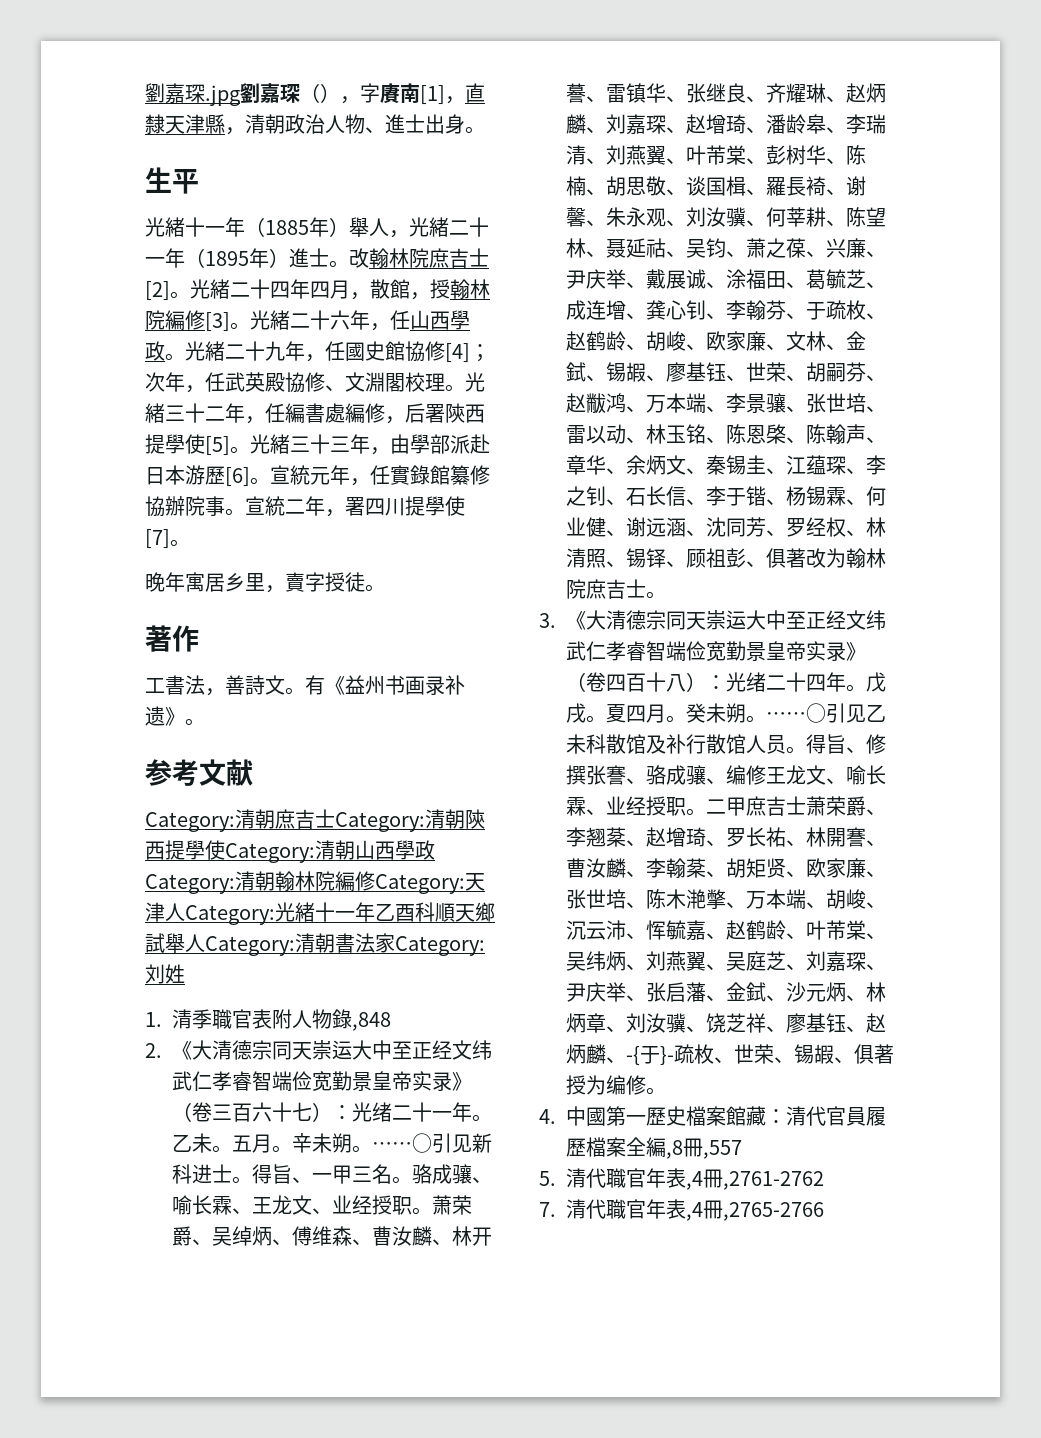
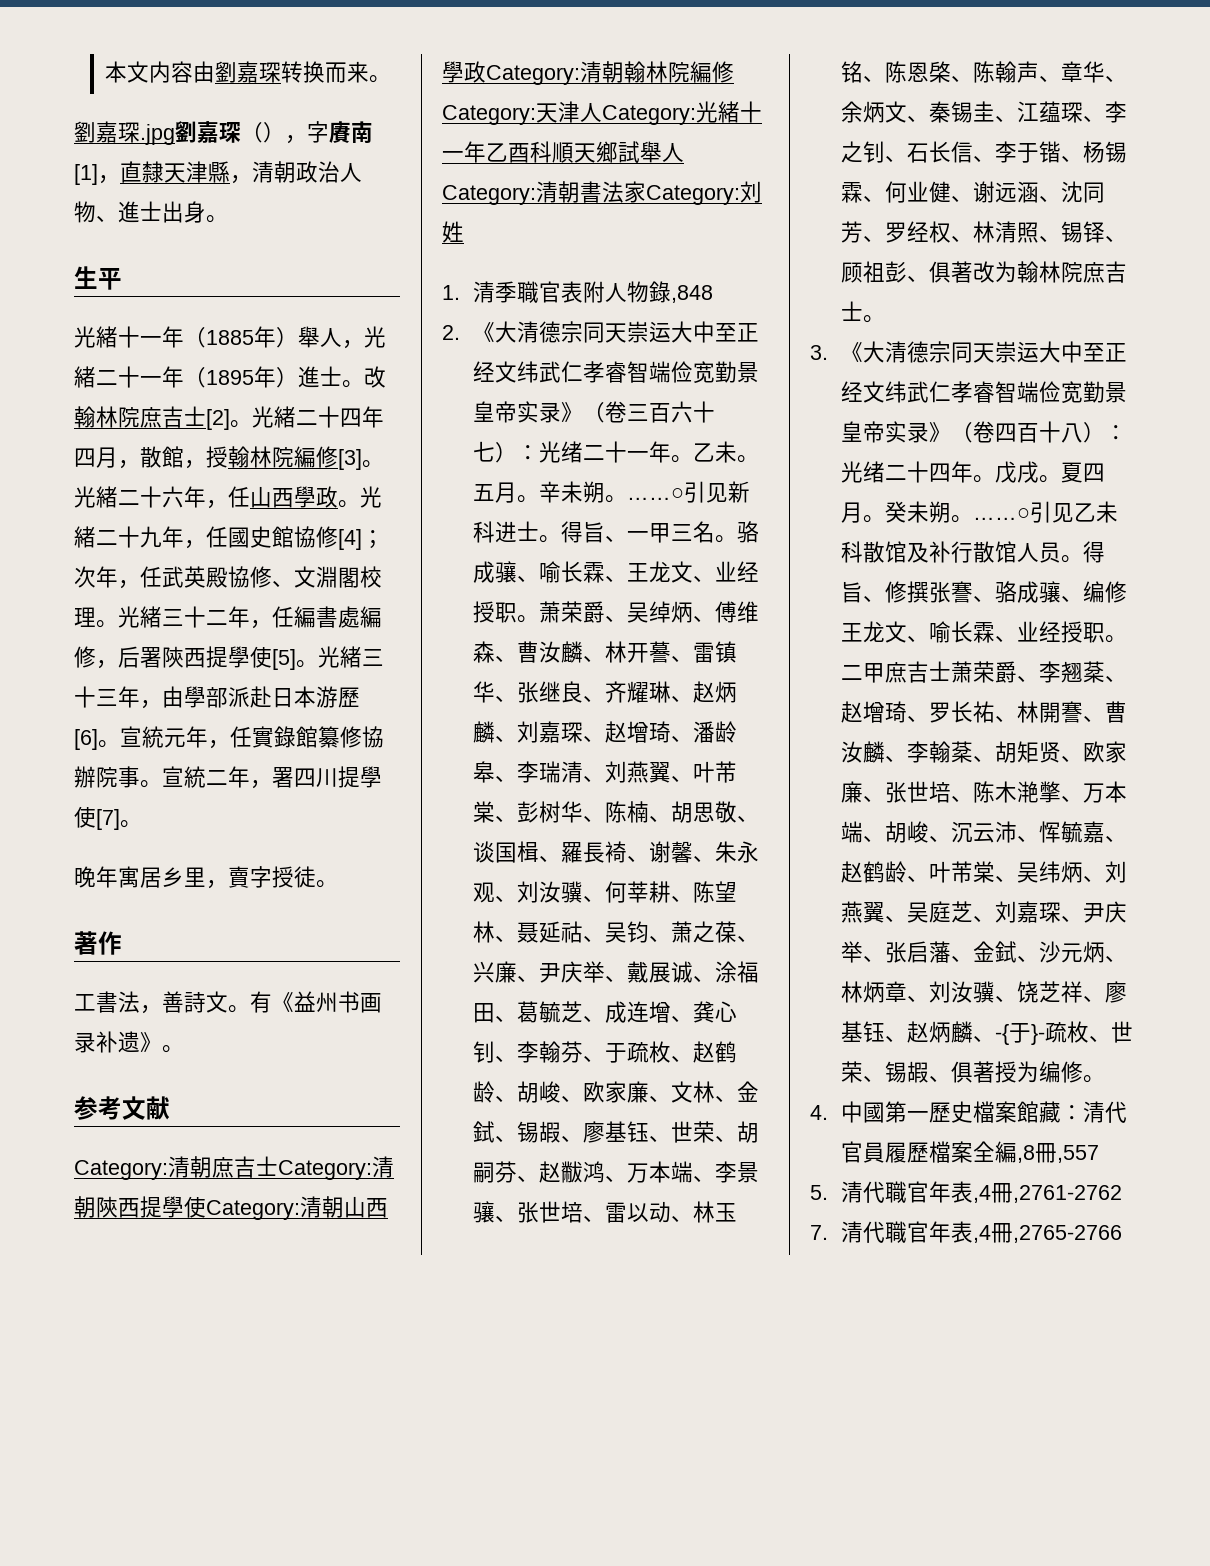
(145, 93) none -> [105,61,392,83] 本文内容由劉嘉琛转换而来。 //

